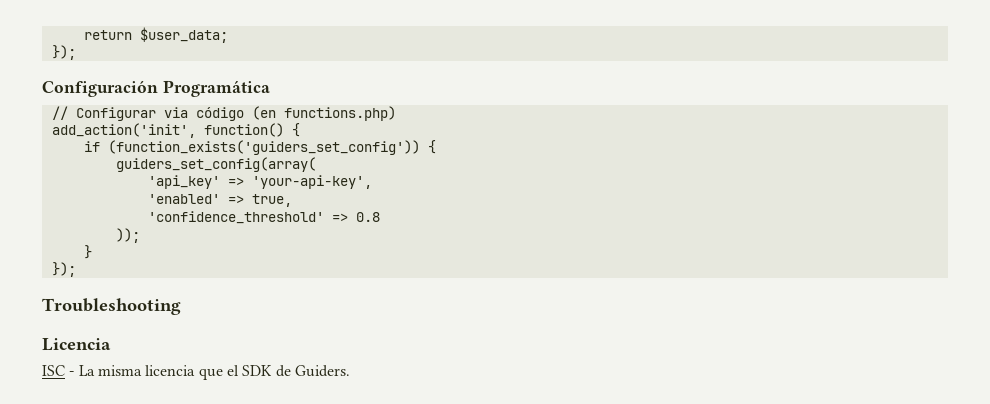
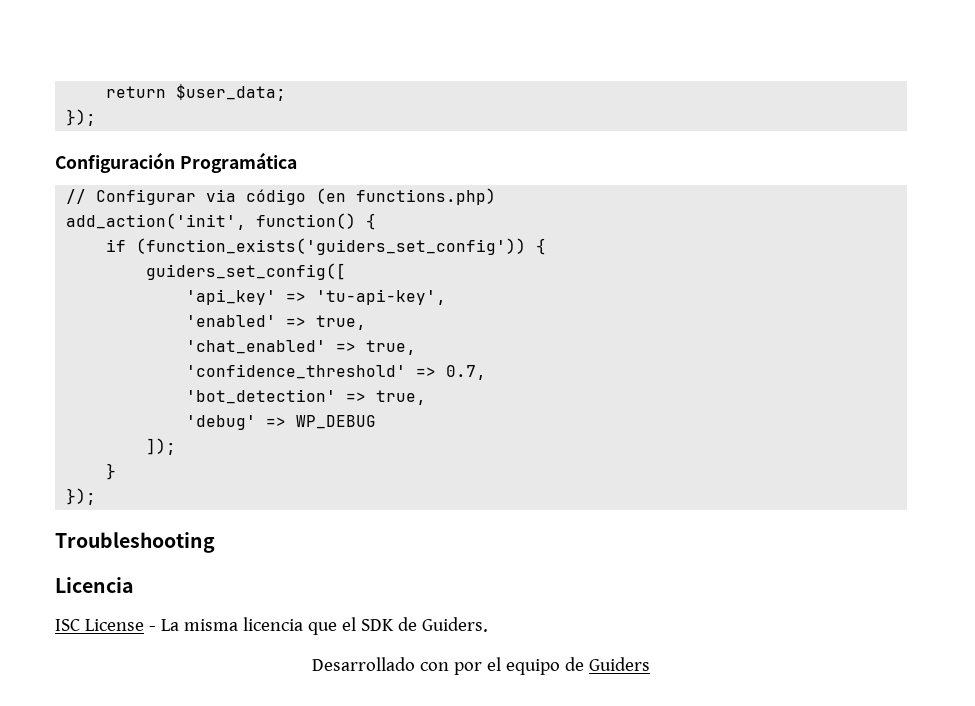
[115,157,316,172] guiders_set_config(array( -> [146,263,347,280] guiders_set_config([
[251,175,372,189] 'your-api-key', -> [316,289,447,305] 'tu-api-key',
(292, 200) none -> [186,340,417,355] // 'chat_enabled' => true,
[355,212,380,222] [115,228,140,243] 0.8 // )); -> [446,365,487,380] [186,389,427,405] [186,415,377,430] [146,438,177,455] 0.7, // 'bot_detection' => true, // 'debug' => WP_DEBUG // ]);
(65, 370) none -> [84,619,144,631] License
(350, 371) none -> [312,657,650,675] // Desarrollado con por el equipo de Guiders

